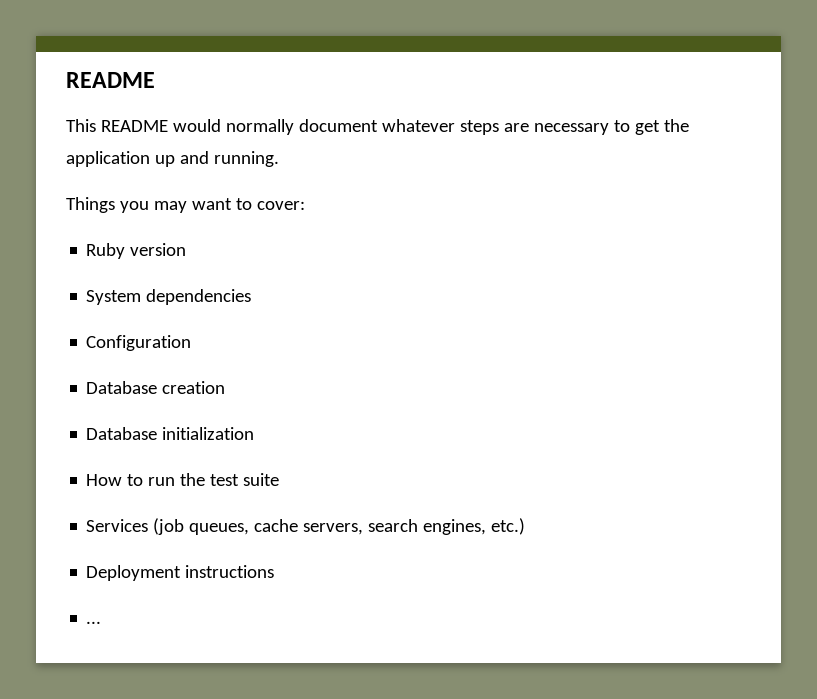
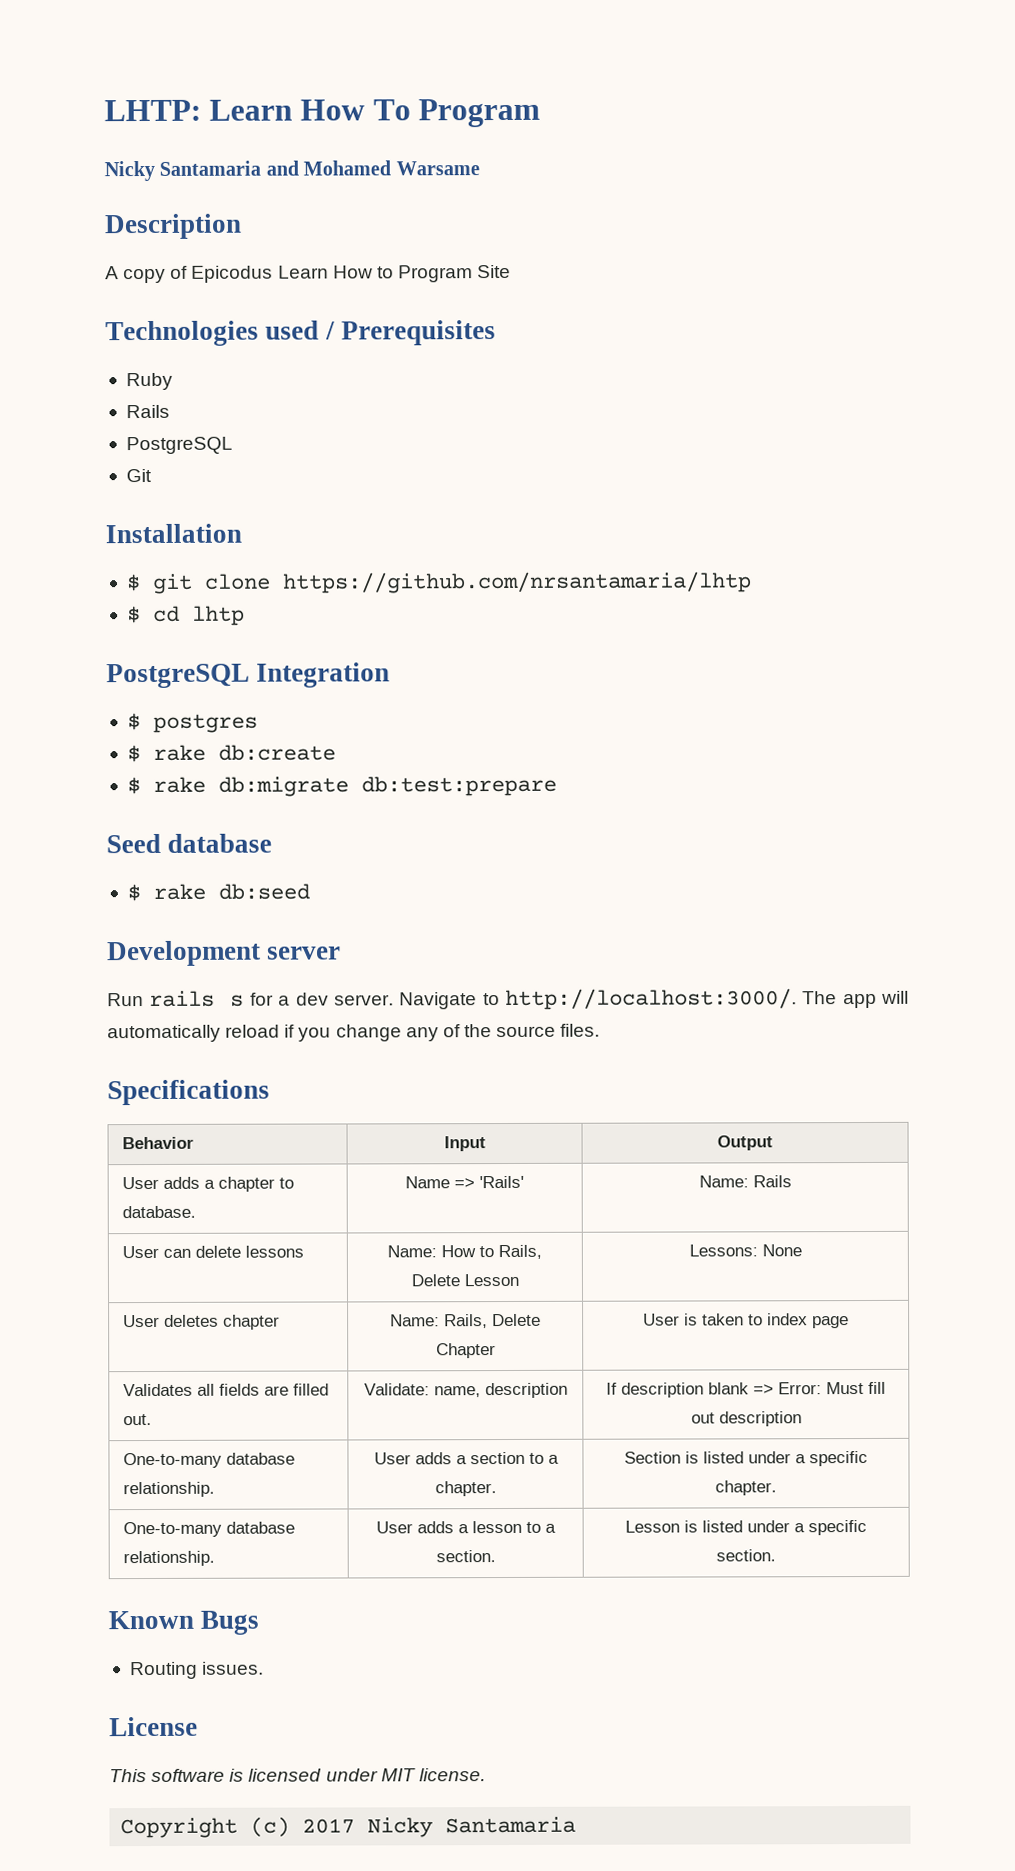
[66,72,155,88] [66,119,689,135] [66,151,279,167] [66,197,305,213] [86,243,187,259] [86,289,252,305] [86,335,192,351] [86,381,226,394] [86,427,255,440] [86,473,280,486] [86,518,526,535] [86,565,275,581] [86,621,102,624] README // This README would normally document whatever steps are necessary to get the application up and running. // Things you may want to cover: // Ruby version // System dependencies // Configuration // Database creation // Database initialization // How to run the test suite // Services (job queues, cache servers, search engines, etc.) // Deployment instructions // ... -> [104,98,541,128] [104,160,480,182] [104,213,242,240] [105,264,512,284] [105,320,496,347] [125,372,173,391] [125,404,170,419] [125,436,233,455] [125,468,152,483] [105,523,242,544] [125,571,752,594] [126,605,245,626] [106,662,391,689] [126,713,258,733] [126,744,336,763] [126,775,557,797] [106,833,273,854] [126,883,310,902] [107,940,342,967] [107,988,910,1011] [107,1023,601,1043] [107,1079,270,1106] [121,1136,194,1150] [443,1136,486,1152] [716,1135,773,1151] [121,1176,294,1192] [121,1205,196,1219] [405,1175,524,1189] [698,1175,792,1188] [121,1245,304,1259] [387,1244,542,1260] [410,1273,519,1287] [688,1244,802,1257] [122,1314,280,1330] [390,1313,541,1329] [435,1343,496,1359] [642,1313,849,1329] [122,1383,329,1397] [122,1413,152,1426] [363,1382,568,1399] [606,1381,886,1398] [690,1411,802,1427] [122,1452,295,1469] [122,1481,215,1498] [373,1451,559,1465] [434,1481,497,1497] [624,1450,868,1467] [714,1480,777,1496] [122,1521,295,1538] [122,1550,215,1567] [376,1520,556,1534] [435,1550,496,1563] [625,1519,867,1536] [715,1549,776,1562] [108,1610,260,1635] [129,1661,265,1680] [109,1716,198,1737] [109,1768,486,1783] [120,1816,577,1839] LHTP: Learn How To Program // Nicky Santamaria and Mohamed Warsame // Description // A copy of Epicodus Learn How to Program Site // Technologies used / Prerequisites // Ruby // Rails // PostgreSQL // Git // Installation // $ git clone https://github.com/nrsantamaria/lhtp // $ cd lhtp // PostgreSQL Integration // $ postgres // $ rake db:create // $ rake db:migrate db:test:prepare // Seed database // $ rake db:seed // Development server // Run rails s for a dev server. Navigate to http://localhost:3000/. The app will automatically reload if you change any of the source files. // Specifications // Behavior | Input | Output // User adds a chapter to database. | Name => 'Rails' | Name: Rails // User can delete lessons | Name: How to Rails, Delete Lesson | Lessons: None // User deletes chapter | Name: Rails, Delete Chapter | User is taken to index page // Validates all fields are filled out. | Validate: name, description | If description blank => Error: Must fill out description // One-to-many database relationship. | User adds a section to a chapter. | Section is listed under a specific chapter. // One-to-many database relationship. | User adds a lesson to a section. | Lesson is listed under a specific section. // Known Bugs // Routing issues. // License // This software is licensed under MIT license. // Copyright (c) 2017 Nicky Santamaria

